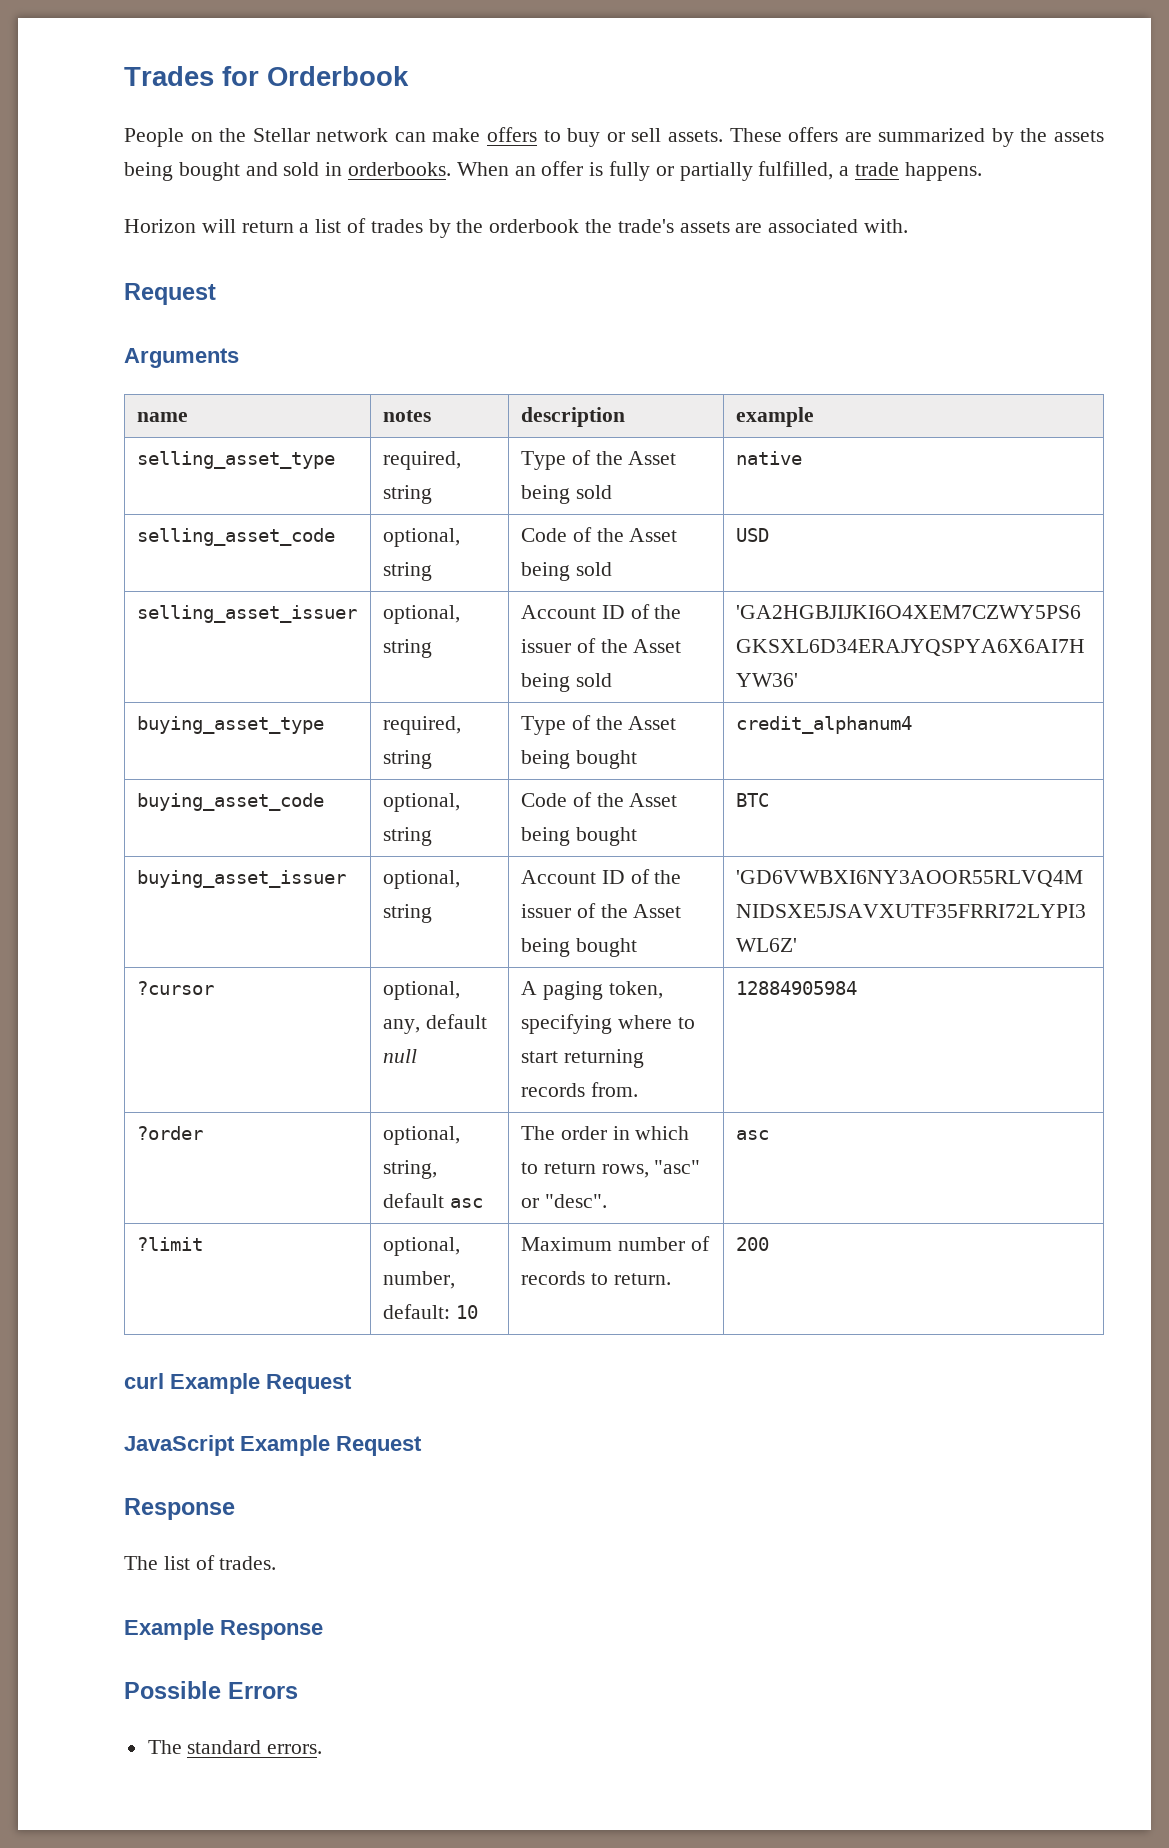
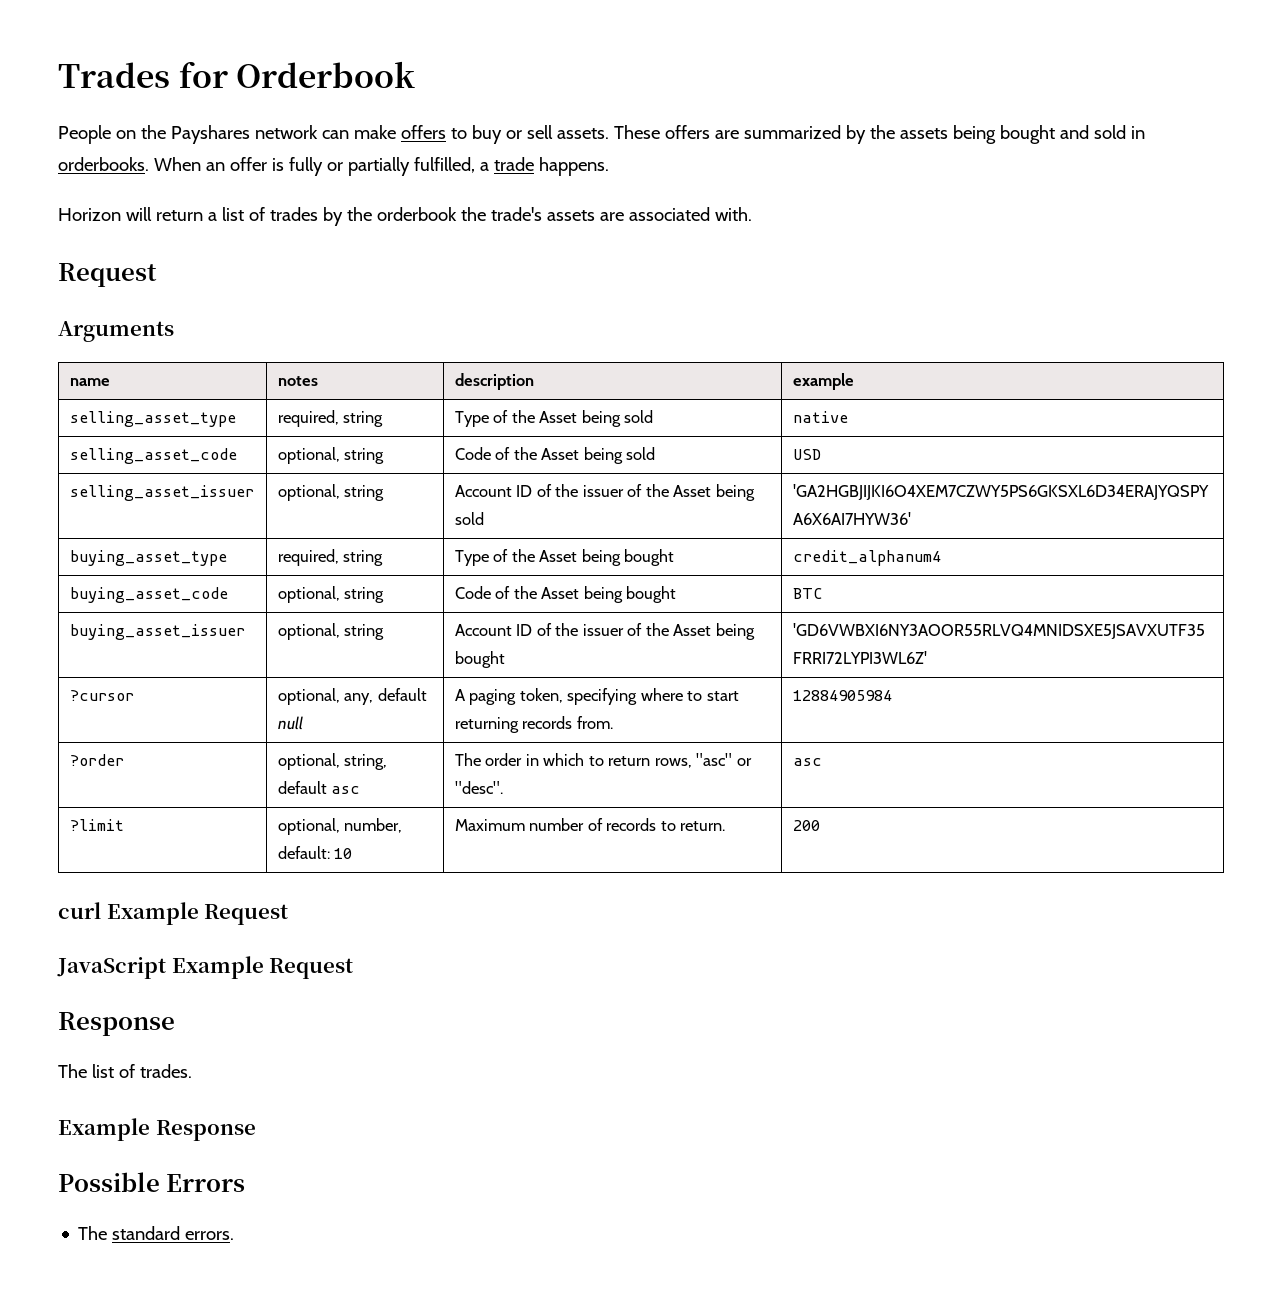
[252,128,310,142] Stellar -> [170,125,250,144] Payshares

